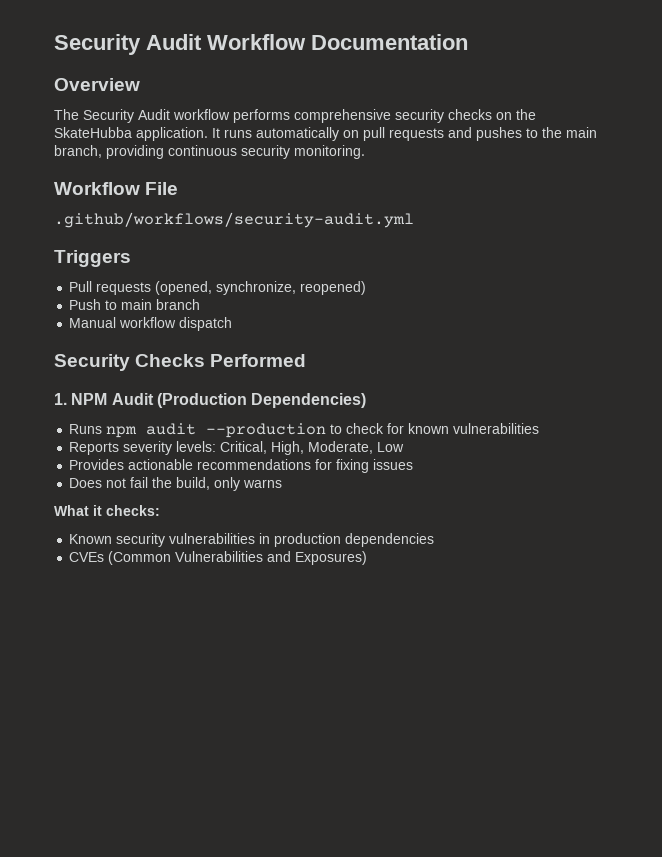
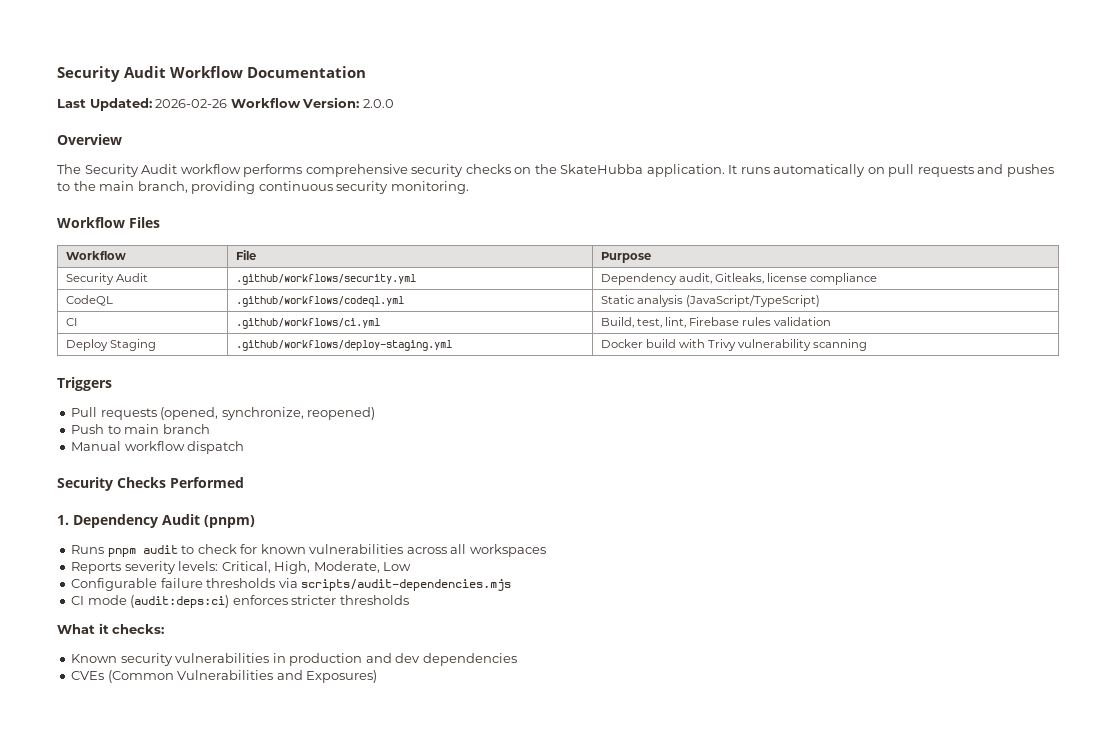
(468, 42) none -> [57,97,394,111] // Last Updated: 2026-02-26 Workflow Version: 2.0.0
(140, 188) none -> [129,217,160,228] [65,251,126,260] Files // Workflow |
[54,212,414,228] // .github/workflows/security-audit.yml -> [600,252,651,263] [65,273,148,285] [235,274,416,285] [600,273,878,285] [65,295,113,306] [235,296,404,307] [600,295,821,307] [65,318,77,326] [235,318,380,329] [600,317,832,328] [65,339,156,351] [235,340,452,351] [600,339,868,351] | Purpose // Security Audit | .github/workflows/security.yml | Dependency audit, Gitleaks, license compliance // CodeQL | .github/workflows/codeql.yml | Static analysis (JavaScript/TypeScript) // CI | .github/workflows/ci.yml | Build, test, lint, Firebase rules validation // Deploy Staging | .github/workflows/deploy-staging.yml | Docker build with Trivy vulnerability scanning
[71,393,367,408] [69,423,327,438] NPM Audit (Production Dependencies) // Runs npm audit --production -> [73,514,255,528] [71,545,178,557] Dependency Audit (pnpm) // Runs pnpm audit
(540, 428) none -> [406,544,546,557] across all workspaces
[69,459,414,473] [69,477,283,491] Provides actionable recommendations for fixing issues // Does not fail the build, only warns -> [71,578,512,591] [71,595,409,608] Configurable failure thresholds via scripts/audit-dependencies.mjs // CI mode (audit:deps:ci) enforces stricter thresholds
(342, 540) none -> [365,653,421,663] and dev

